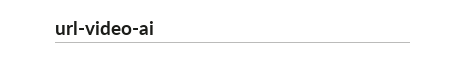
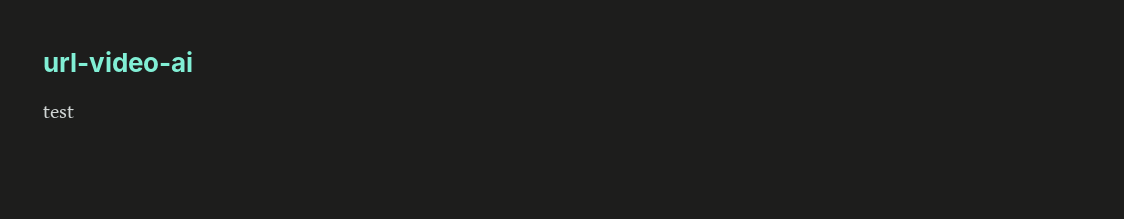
(154, 28) none -> [43,106,74,118] // test

